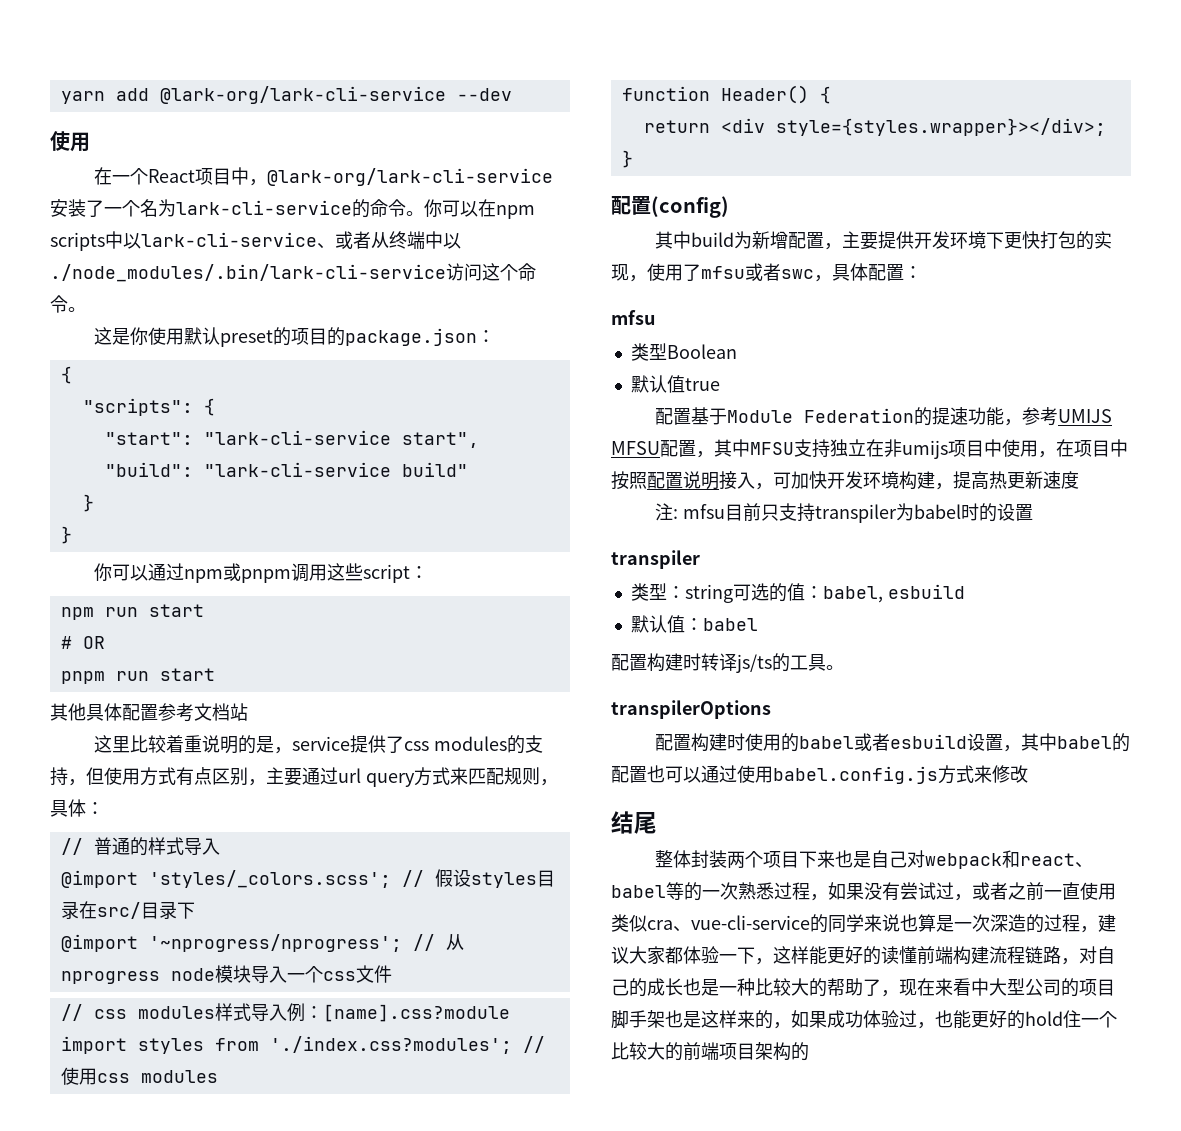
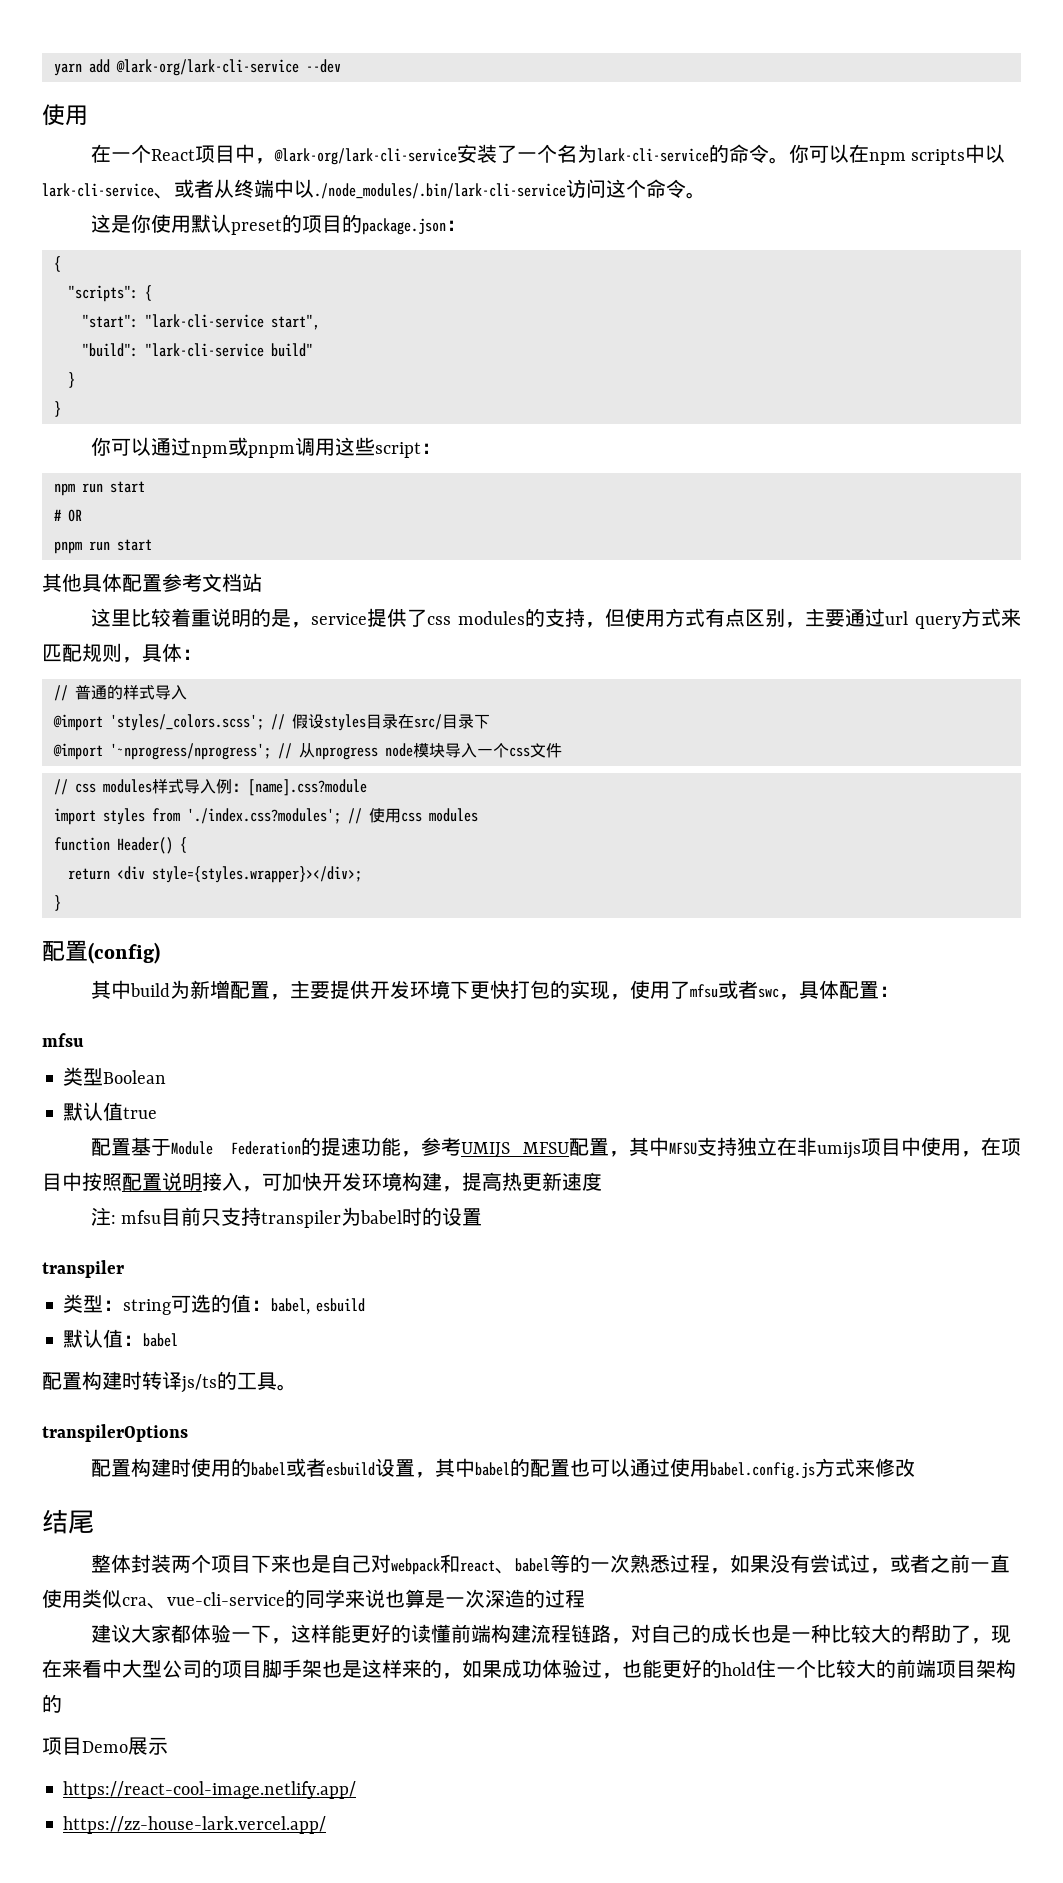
[1080,926,1098,933] ， -> (585, 1598) //
(809, 1051) none -> [42,1737,168,1755] [63,1781,357,1799] [63,1816,327,1834] // 项目Demo展示 // https://react-cool-image.netlify.app/ // https://zz-house-lark.vercel.app/

